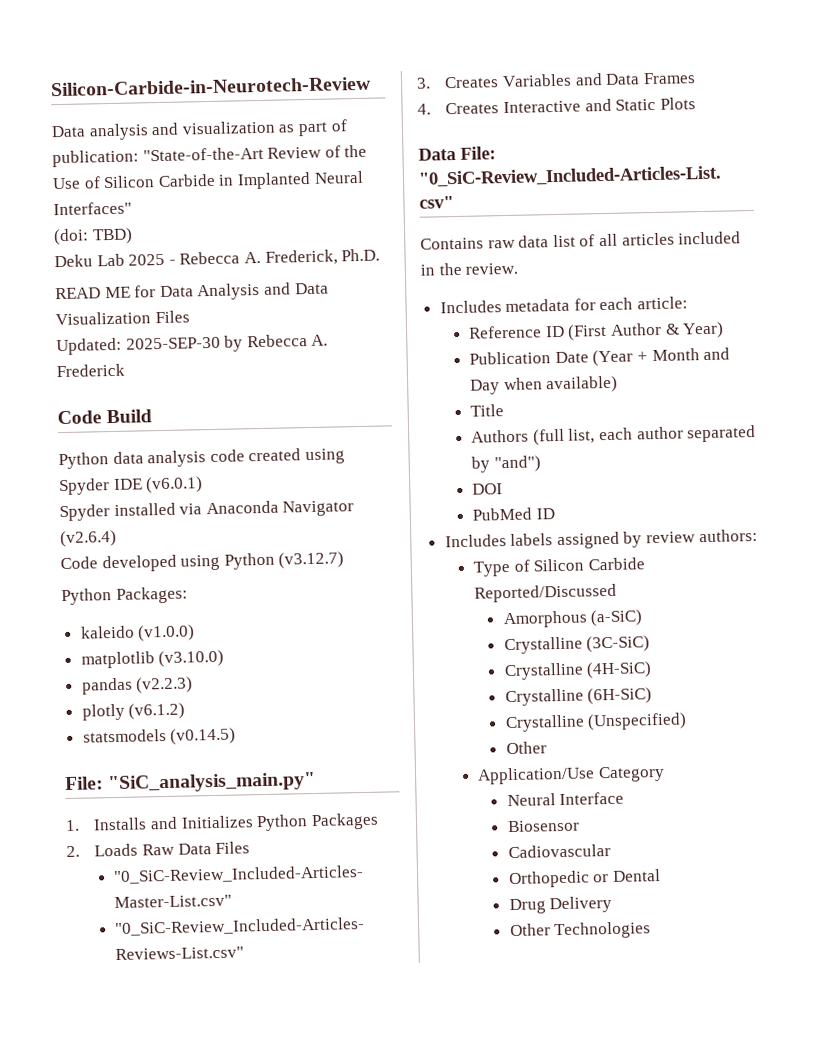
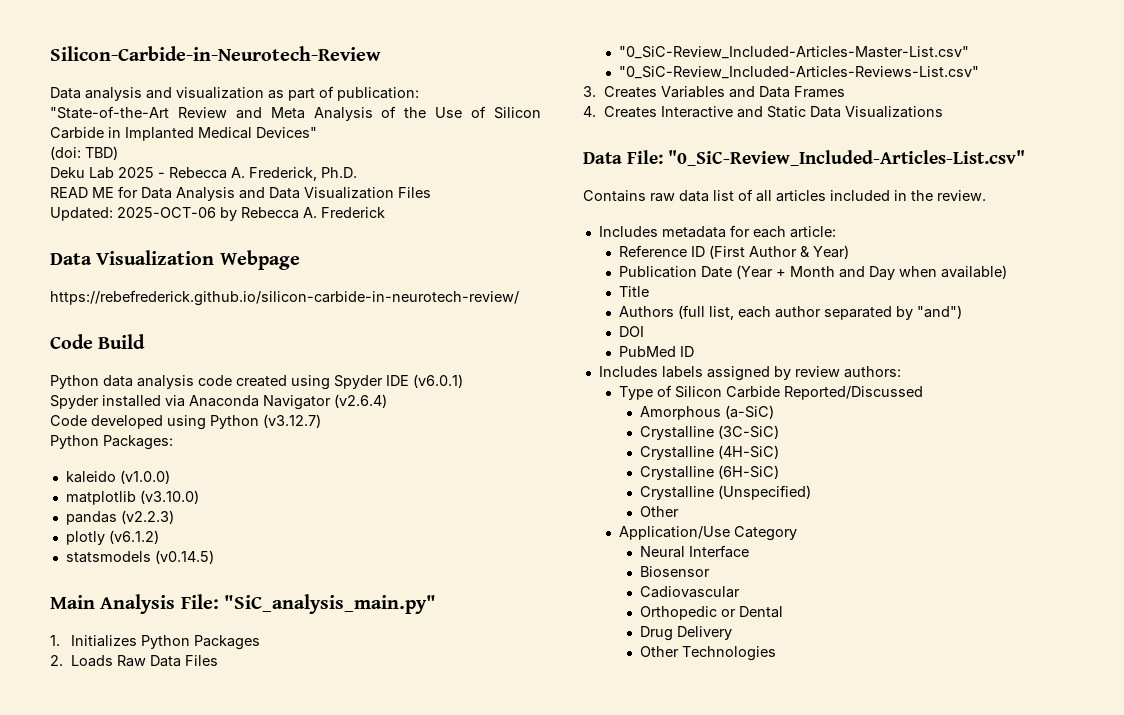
(323, 152) none -> [235,107,373,121] and Meta Analysis
[313,170,364,184] [53,201,132,216] Neural Interfaces" -> [198,127,317,139] Medical Devices"
[125,336,221,350] 2025-SEP-30 -> [117,207,216,218] 2025-OCT-06
(125, 370) none -> [50,250,300,270] [50,290,519,306] // Data Visualization Webpage // https://rebefrederick.github.io/silicon-carbide-in-neurotech-review/
(237, 736) none -> [50,594,176,614] Main Analysis
[93,816,179,831] Installs and -> (60, 640) none
[659,97,696,110] Plots -> [809,106,943,118] Data Visualizations

